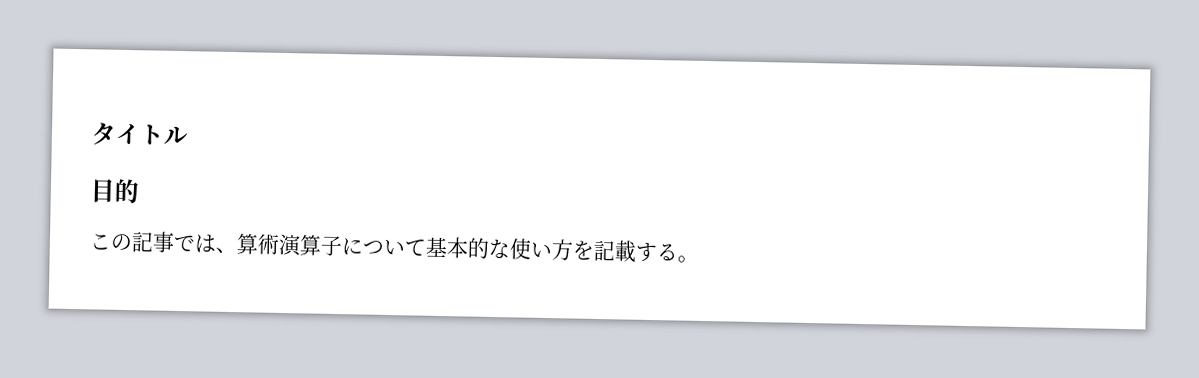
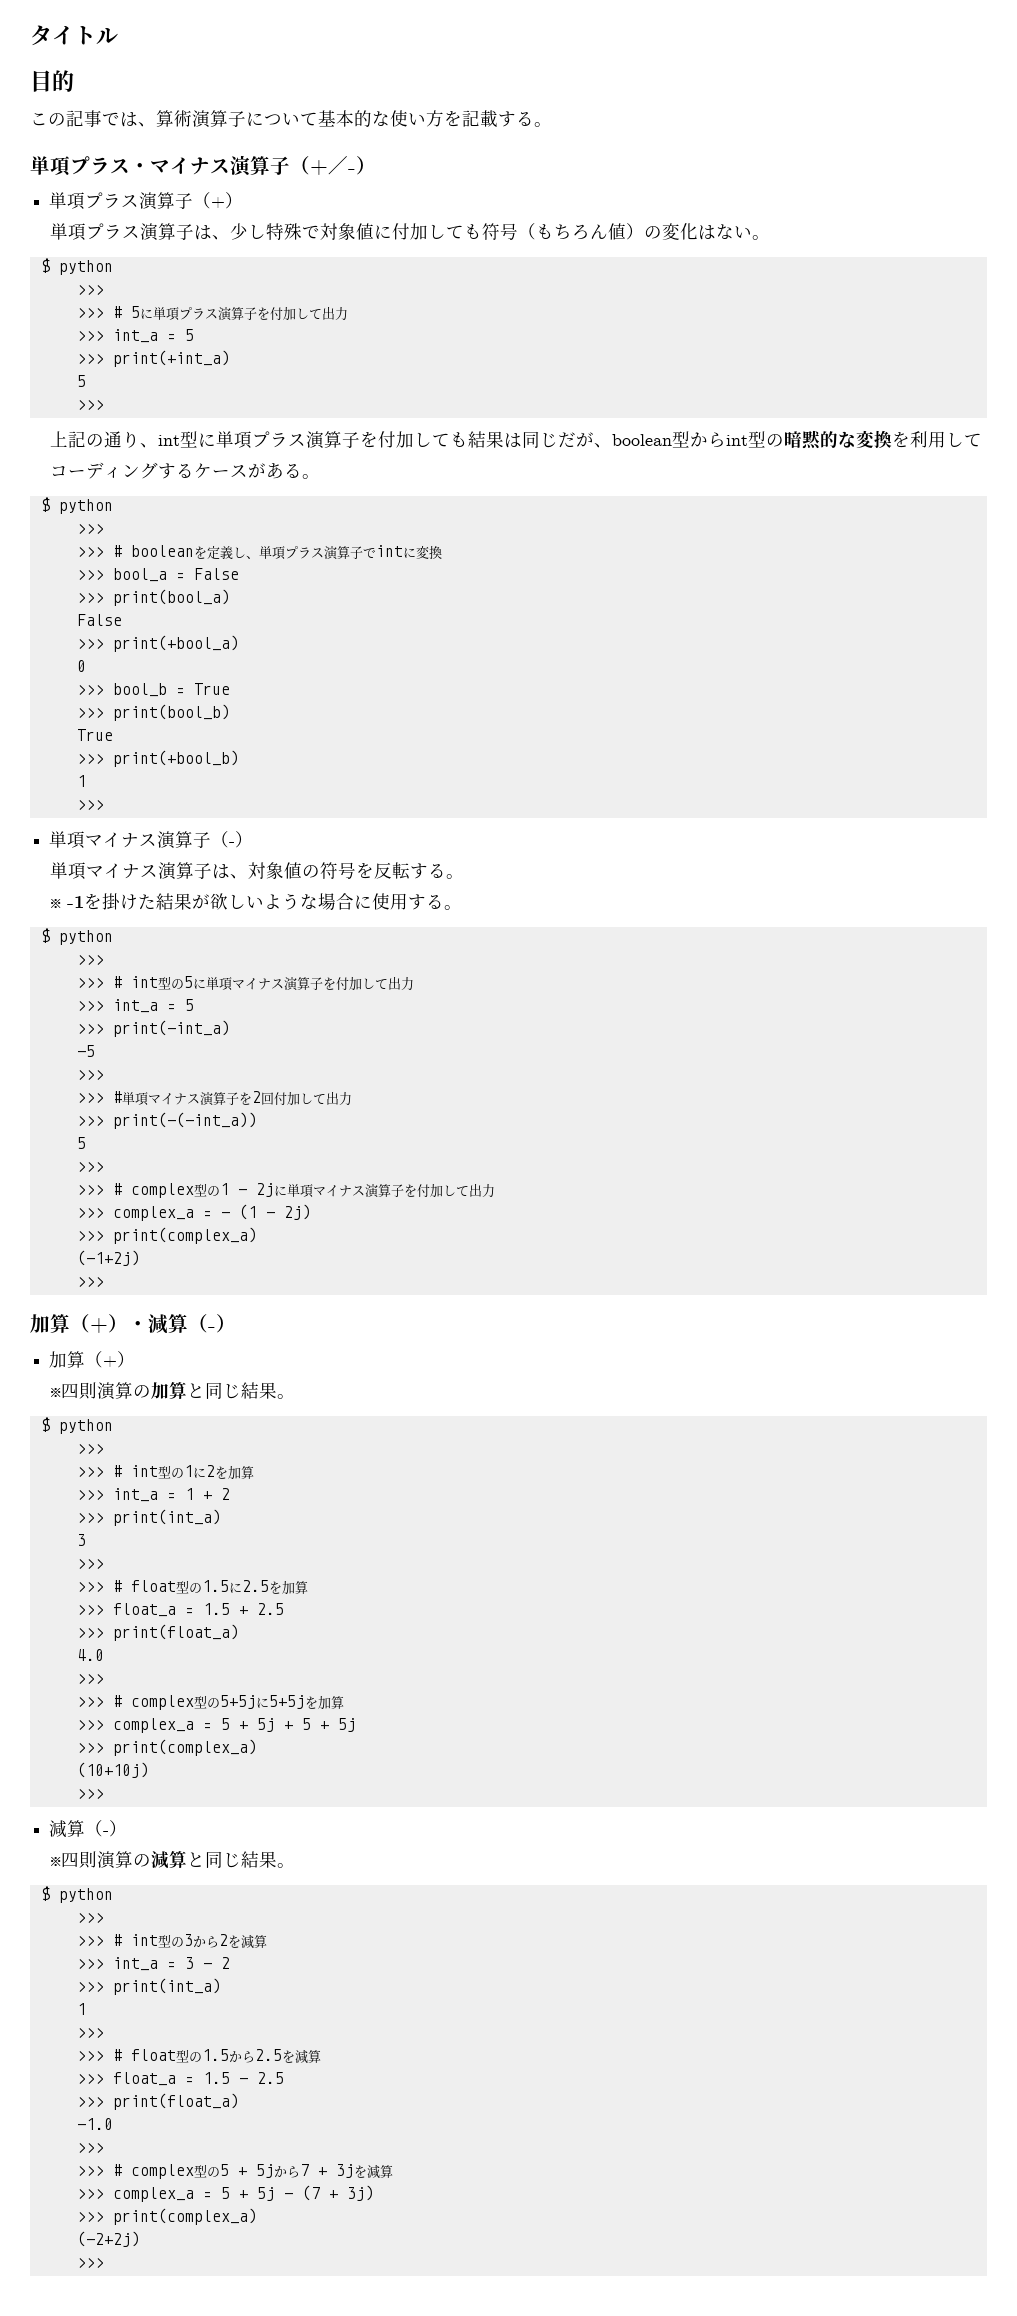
(699, 259) none -> [30,155,376,177] [49,192,244,210] [49,223,770,241] [40,258,113,275] [76,285,104,295] [76,306,348,321] [76,329,194,343] [76,350,230,367] [76,375,86,387] [76,400,104,410] [49,430,982,449] [49,462,320,479] [40,497,113,514] [76,524,104,534] [76,545,442,560] [76,568,239,582] [76,589,230,606] [76,614,122,626] [76,635,239,652] [76,660,86,672] [76,683,230,697] [76,704,230,721] [76,729,113,741] [76,750,239,767] [76,775,86,787] [76,800,104,810] [49,831,254,849] [49,862,464,880] [49,893,462,910] [40,928,113,945] [76,955,104,965] [76,976,414,991] [76,999,194,1013] [76,1020,230,1037] [76,1045,95,1057] [76,1070,104,1080] [76,1091,352,1106] [76,1112,257,1129] [76,1137,86,1149] [76,1162,104,1172] [76,1183,495,1198] [76,1204,311,1221] [76,1227,257,1244] [76,1250,140,1266] [76,1277,104,1287] [30,1314,236,1334] [49,1351,136,1368] [49,1381,295,1400] [40,1417,113,1434] [76,1444,104,1454] [76,1465,254,1479] [76,1488,230,1502] [76,1509,221,1526] [76,1534,86,1546] [76,1559,104,1569] [76,1580,308,1594] [76,1603,284,1617] [76,1624,239,1641] [76,1649,104,1661] [76,1674,104,1684] [76,1695,344,1710] [76,1718,356,1733] [76,1739,257,1756] [76,1762,149,1778] [76,1789,104,1799] [49,1820,128,1838] [49,1850,295,1869] [40,1886,113,1903] [76,1913,104,1923] [76,1934,267,1949] [76,1957,230,1971] [76,1978,221,1995] [76,2003,86,2015] [76,2028,104,2038] [76,2049,321,2064] [76,2072,284,2086] [76,2093,239,2110] [76,2118,113,2130] [76,2143,104,2153] [76,2164,393,2179] [76,2185,374,2202] [76,2208,257,2225] [76,2231,140,2247] [76,2258,104,2268] // 単項プラス・マイナス演算子（+／-） // 単項プラス演算子（+） // 単項プラス演算子は、少し特殊で対象値に付加しても符号（もちろん値）の変化はない。 // $ python // >>> // >>> # 5に単項プラス演算子を付加して出力 // >>> int_a = 5 // >>> print(+int_a) // 5 // >>> // 上記の通り、int型に単項プラス演算子を付加しても結果は同じだが、boolean型からint型の暗黙的な変換を利用してコーディングするケースがある。 // $ python // >>> // >>> # booleanを定義し、単項プラス演算子でintに変換 // >>> bool_a = False // >>> print(bool_a) // False // >>> print(+bool_a) // 0 // >>> bool_b = True // >>> print(bool_b) // True // >>> print(+bool_b) // 1 // >>> // 単項マイナス演算子（-） // 単項マイナス演算子は、対象値の符号を反転する。 // ※ -1を掛けた結果が欲しいような場合に使用する。 // $ python // >>> // >>> # int型の5に単項マイナス演算子を付加して出力 // >>> int_a = 5 // >>> print(-int_a) // -5 // >>> // >>> #単項マイナス演算子を2回付加して出力 // >>> print(-(-int_a)) // 5 // >>> // >>> # complex型の1 - 2jに単項マイナス演算子を付加して出力 // >>> complex_a = - (1 - 2j) // >>> print(complex_a) // (-1+2j) // >>> // 加算（+）・減算（-） // 加算（+） // ※四則演算の加算と同じ結果。 // $ python // >>> // >>> # int型の1に2を加算 // >>> int_a = 1 + 2 // >>> print(int_a) // 3 // >>> // >>> # float型の1.5に2.5を加算 // >>> float_a = 1.5 + 2.5 // >>> print(float_a) // 4.0 // >>> // >>> # complex型の5+5jに5+5jを加算 // >>> complex_a = 5 + 5j + 5 + 5j // >>> print(complex_a) // (10+10j) // >>> // 減算（-） // ※四則演算の減算と同じ結果。 // $ python // >>> // >>> # int型の3から2を減算 // >>> int_a = 3 - 2 // >>> print(int_a) // 1 // >>> // >>> # float型の1.5から2.5を減算 // >>> float_a = 1.5 - 2.5 // >>> print(float_a) // -1.0 // >>> // >>> # complex型の5 + 5jから7 + 3jを減算 // >>> complex_a = 5 + 5j - (7 + 3j) // >>> print(complex_a) // (-2+2j) // >>>

